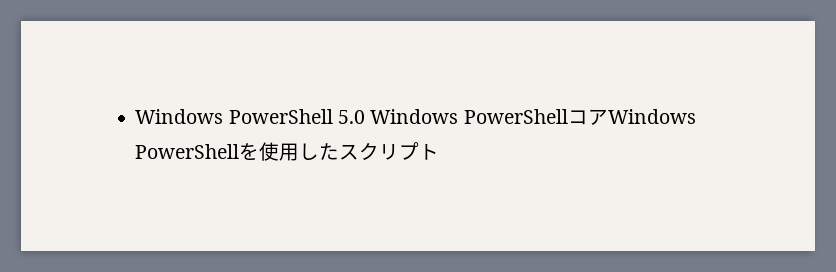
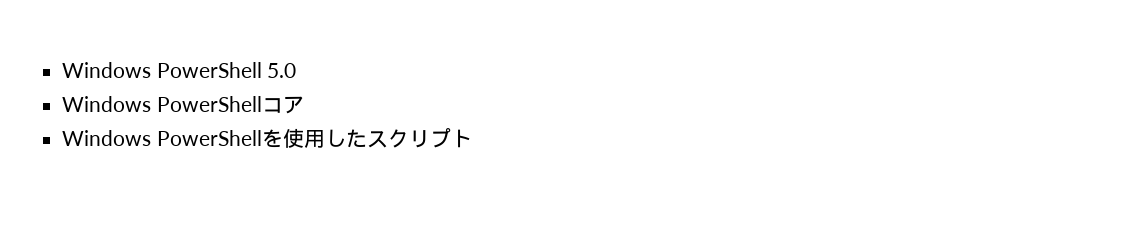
(365, 117) none -> (297, 70) //
(608, 117) none -> (304, 105) //

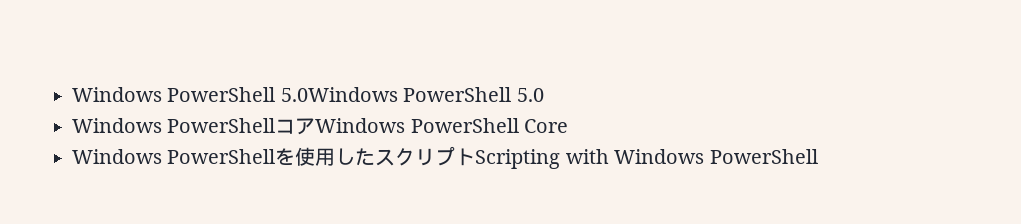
[62,62,262,78] Windows PowerShell -> [72,87,512,102] Windows PowerShell 5.0Windows PowerShell
(304, 105) none -> [315,118,569,133] Windows PowerShell Core
(472, 138) none -> [475,149,818,169] Scripting with Windows PowerShell

